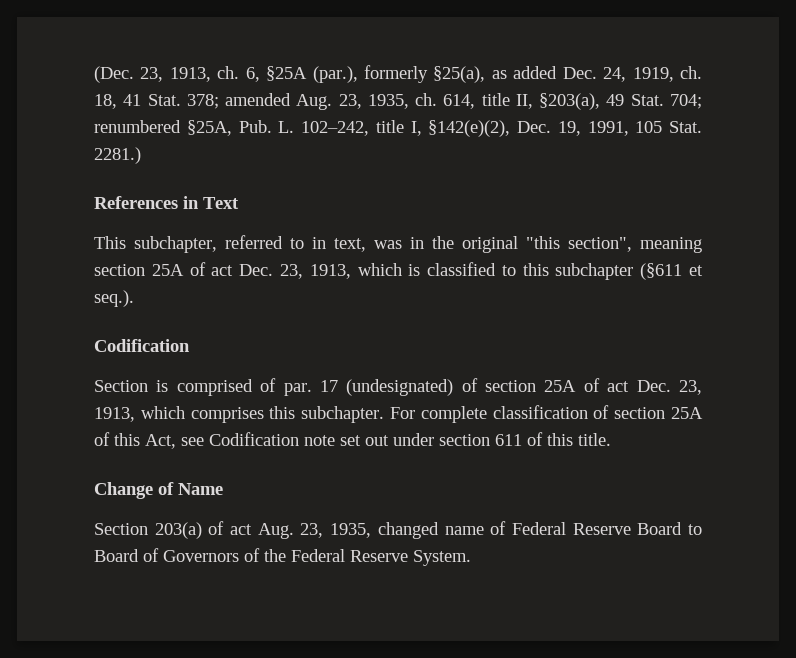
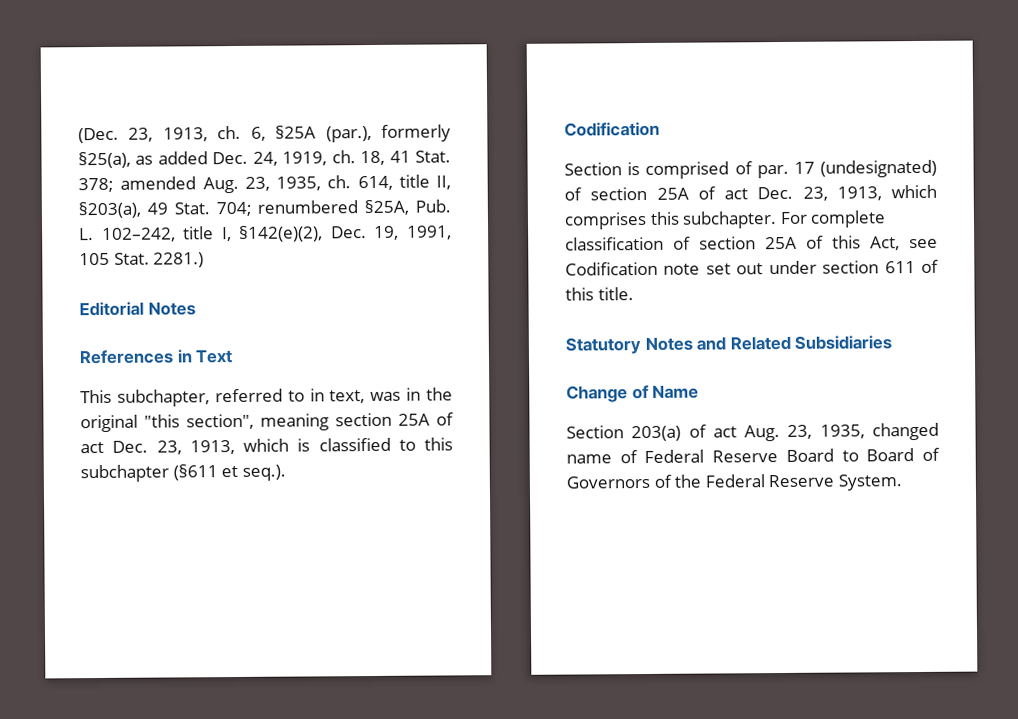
(141, 155) none -> [79,301,196,317] // Editorial Notes
(611, 439) none -> [565,335,893,355] // Statutory Notes and Related Subsidiaries

